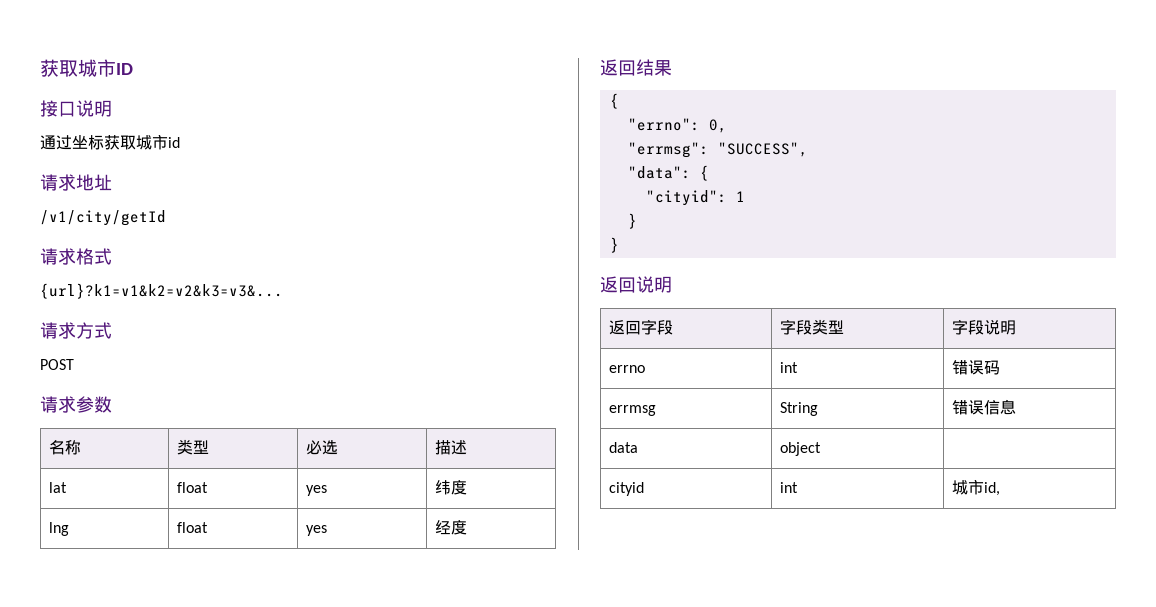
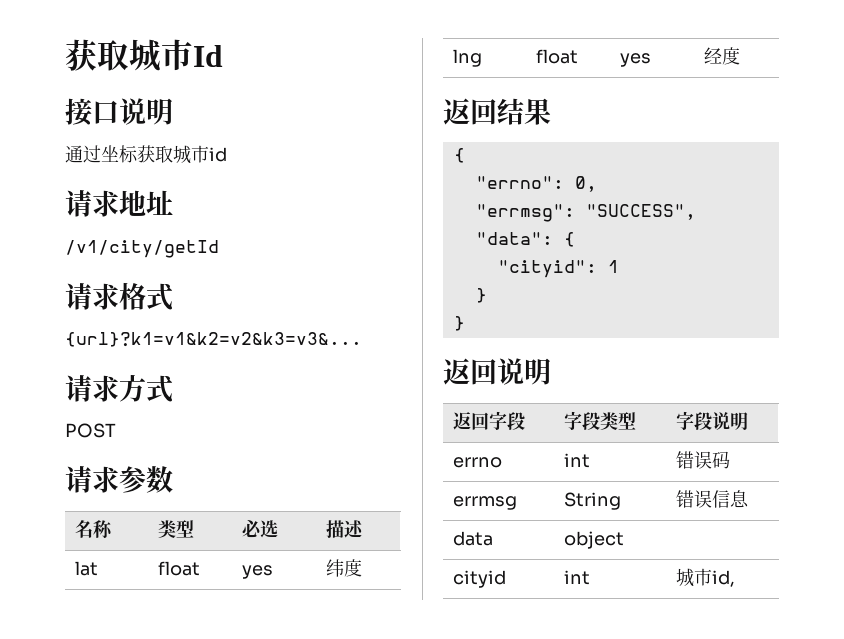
[40,59,133,77] 获取城市ID -> [65,39,223,72] 获取城市Id

